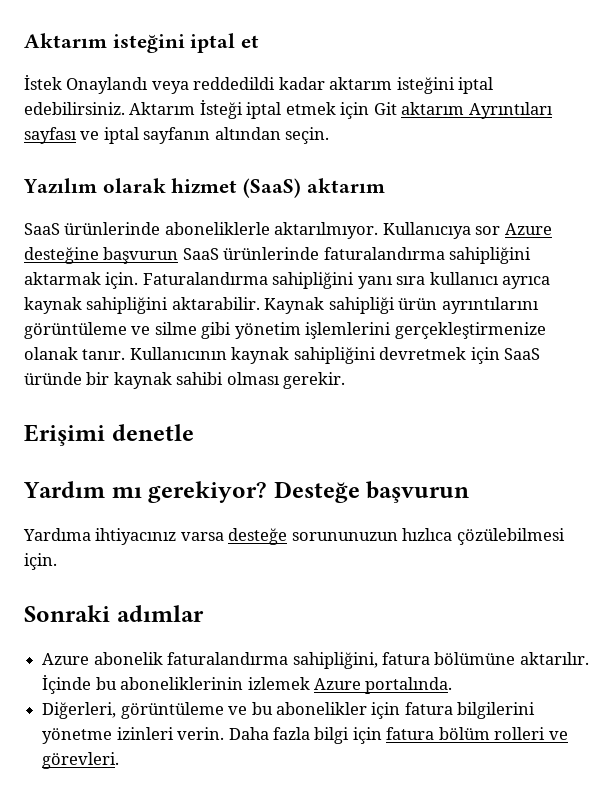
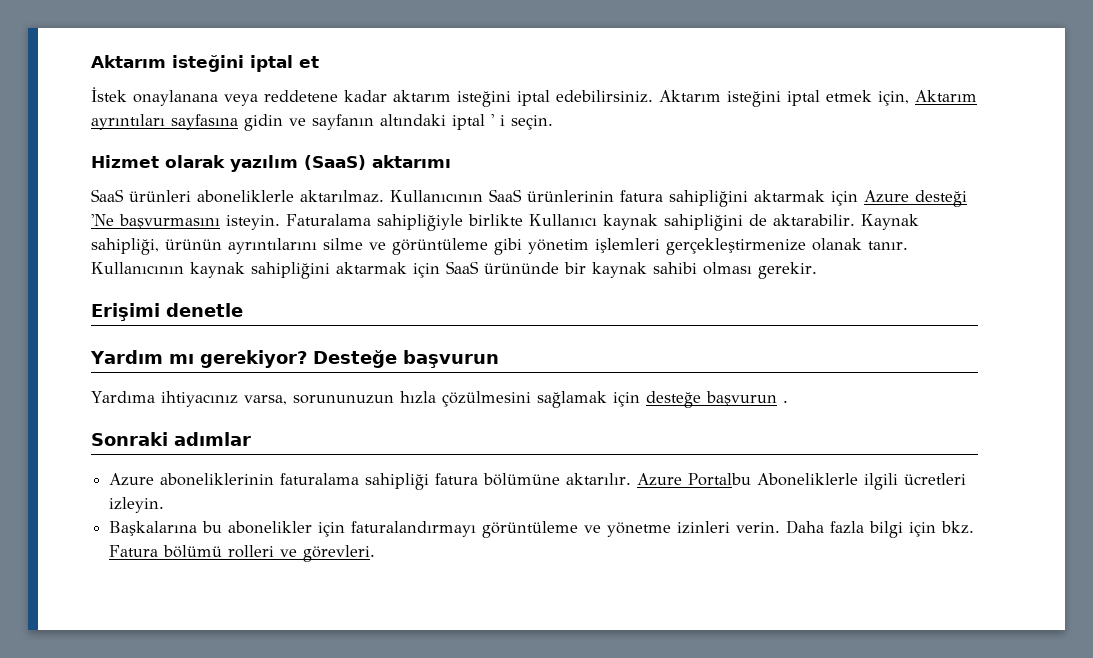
[66,77,276,94] Onaylandı veya reddedildi -> [133,90,338,106] onaylanana veya reddetene
[199,99,243,119] İsteği -> [727,91,781,107] isteğini
[340,102,553,119] [24,127,330,144] [23,178,385,198] [24,222,552,239] [24,247,532,264] [24,272,551,289] [24,297,169,314] için Git aktarım Ayrıntıları sayfası ve iptal sayfanın altından seçin. // Yazılım olarak hizmet (SaaS) aktarım // SaaS ürünlerinde aboneliklerle aktarılmıyor. Kullanıcıya sor Azure desteğine başvurun SaaS ürünlerinde faturalandırma sahipliğini aktarmak için. Faturalandırma sahipliğini yanı sıra kullanıcı ayrıca kaynak sahipliğini -> [878,90,977,106] [91,114,553,131] [91,155,451,172] [91,189,967,207] [91,214,767,231] için, Aktarım ayrıntıları sayfasına gidin ve sayfanın altındaki iptal ' i seçin. // Hizmet olarak yazılım (SaaS) aktarımı // SaaS ürünleri aboneliklerle aktarılmaz. Kullanıcının SaaS ürünlerinin fatura sahipliğini aktarmak için Azure desteği 'Ne başvurmasını isteyin. Faturalama sahipliğiyle birlikte Kullanıcı kaynak sahipliğini de
[328,297,539,314] [24,322,197,339] sahipliği ürün ayrıntılarını görüntüleme ve silme -> [91,238,488,255] sahipliği, ürünün ayrıntılarını silme ve görüntüleme
[305,322,392,339] işlemlerini -> [595,238,660,253] işlemleri
[379,347,467,360] devretmek -> [336,262,407,274] aktarmak
[24,372,82,385] üründe -> [484,262,559,274] ürününde
[180,528,565,545] [24,553,57,570] [24,605,204,622] [42,652,589,669] [42,674,453,694] [42,702,536,719] varsa desteğe sorununuzun hızlıca çözülebilmesi için. // Sonraki adımlar // Azure abonelik faturalandırma sahipliğini, fatura bölümüne aktarılır. İçinde bu aboneliklerinin izlemek Azure portalında. // Diğerleri, görüntüleme ve bu abonelikler için fatura bilgilerini -> [243,391,788,408] [91,432,251,446] [109,473,967,490] [109,497,165,513] [109,521,602,538] varsa, sorununuzun hızla çözülmesini sağlamak için desteğe başvurun . // Sonraki adımlar // Azure aboneliklerinin faturalama sahipliği fatura bölümüne aktarılır. Azure Portalbu Aboneliklerle ilgili ücretleri izleyin. // Başkalarına bu abonelikler için faturalandırmayı görüntüleme ve
[386,727,490,740] fatura bölüm -> [941,521,975,534] [109,545,223,558] bkz. Fatura bölümü

